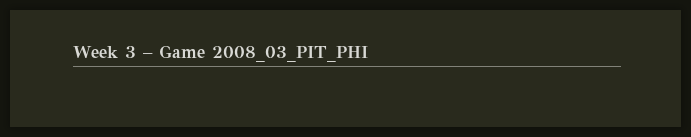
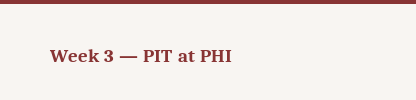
[142,45,368,62] – Game 2008_03_PIT_PHI -> [119,50,232,62] — PIT at PHI

